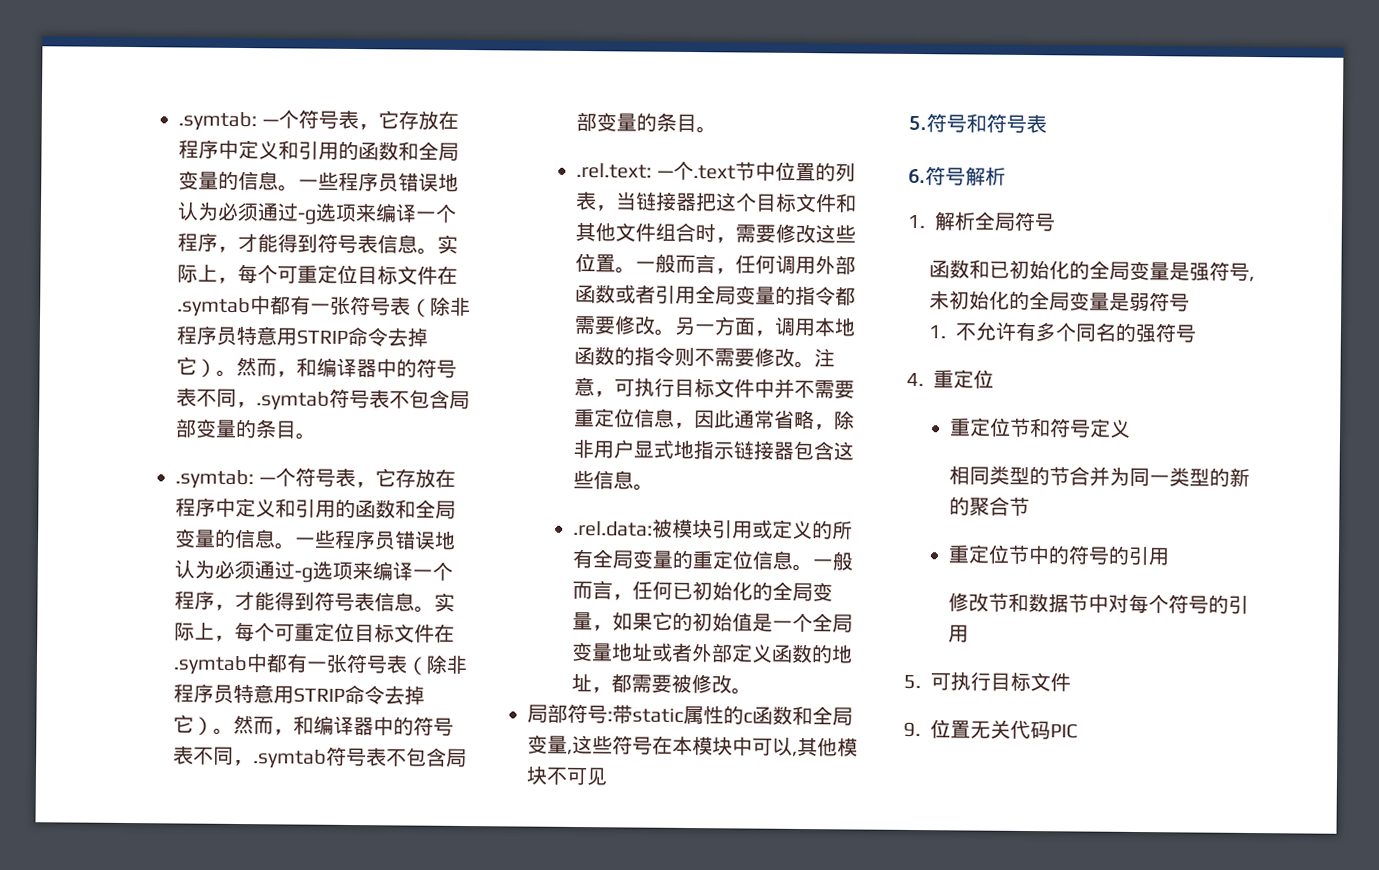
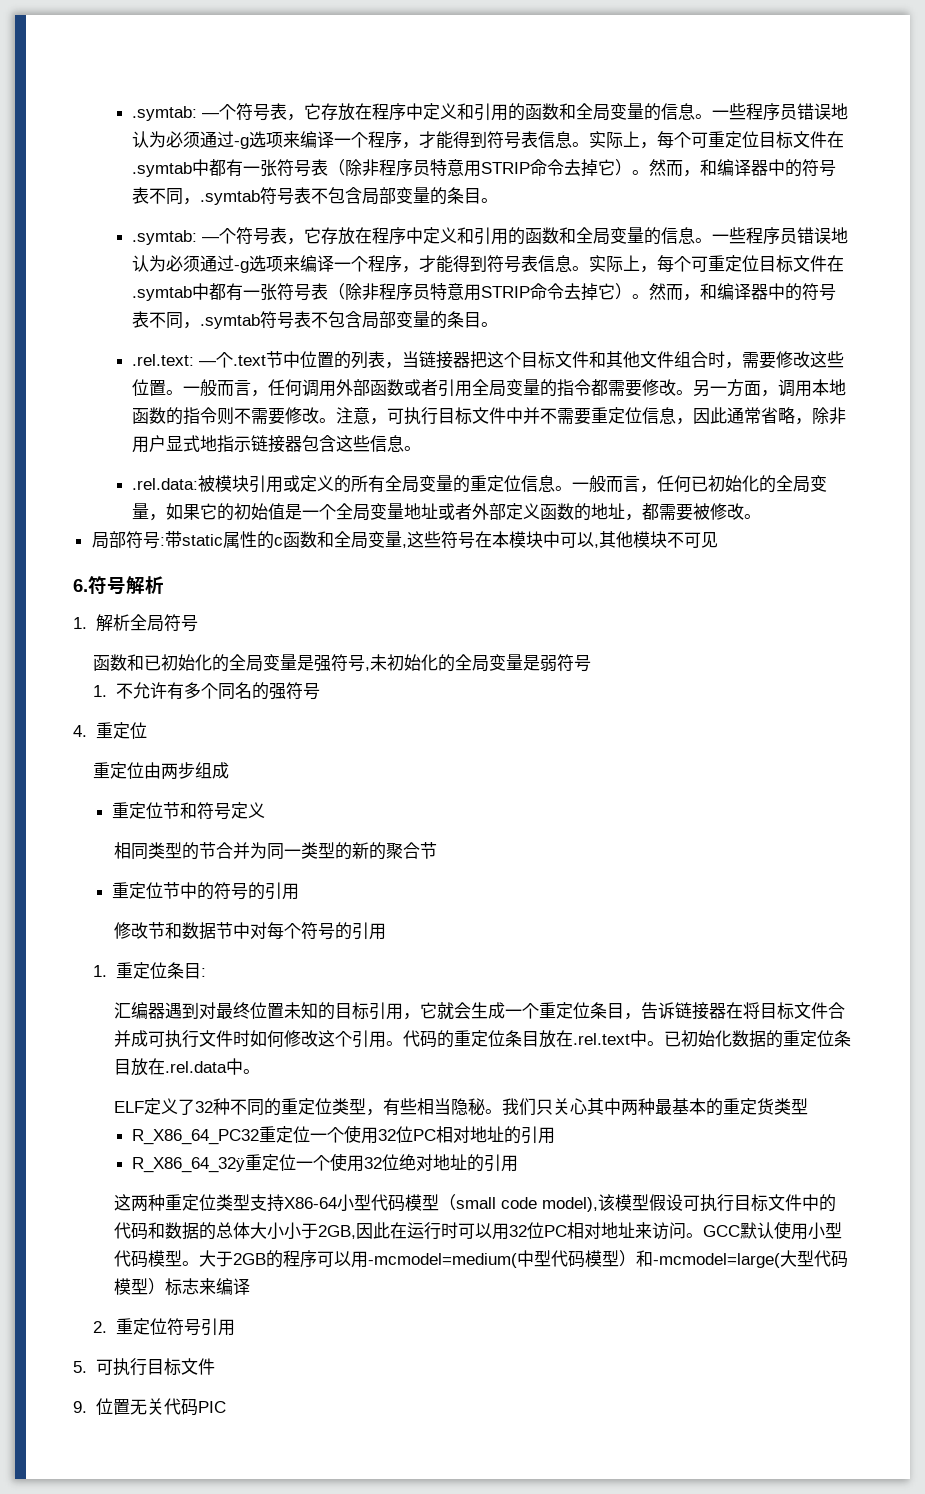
[908,113,1047,134] // 5.符号和符号表 -> (718, 540) none
(994, 379) none -> [93,762,230,779] // 重定位由两步组成
(970, 633) none -> [93,962,206,979] [113,1002,845,1020] [113,1030,851,1048] [113,1058,260,1076] [113,1098,808,1116] [132,1125,556,1145] [132,1153,519,1173] [113,1194,836,1212] [113,1221,842,1240] [113,1250,848,1268] [113,1278,250,1296] [93,1318,235,1336] // 1.重定位条目: // 汇编器遇到对最终位置未知的目标引用，它就会生成一个重定位条目，告诉链接器在将目标文件合并成可执行文件时如何修改这个引用。代码的重定位条目放在.rel.text中。已初始化数据的重定位条目放在.rel.data中。 // ELF定义了32种不同的重定位类型，有些相当隐秘。我们只关心其中两种最基本的重定货类型 // R_X86_64_PC32重定位一个使用32位PC相对地址的引用 // R_X86_64_32ÿ重定位一个使用32位绝对地址的引用 // 这两种重定位类型支持X86-64小型代码模型（small code model),该模型假设可执行目标文件中的代码和数据的总体大小小于2GB,因此在运行时可以用32位PC相对地址来访问。GCC默认使用小型代码模型。大于2GB的程序可以用-mcmodel=medium(中型代码模型）和-mcmodel=large(大型代码模型）标志来编译 // 2.重定位符号引用

